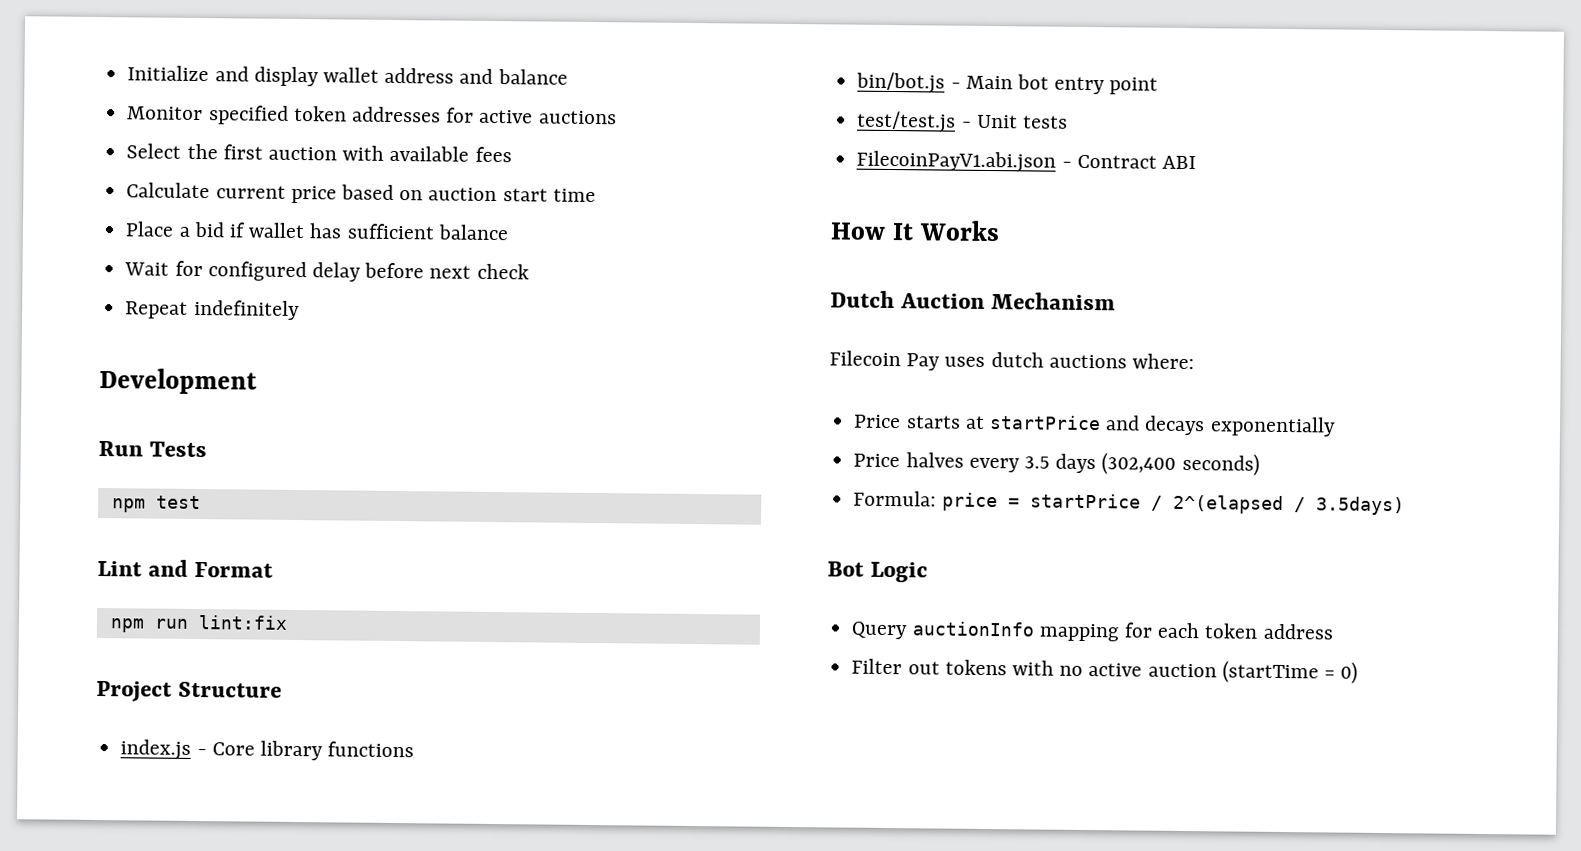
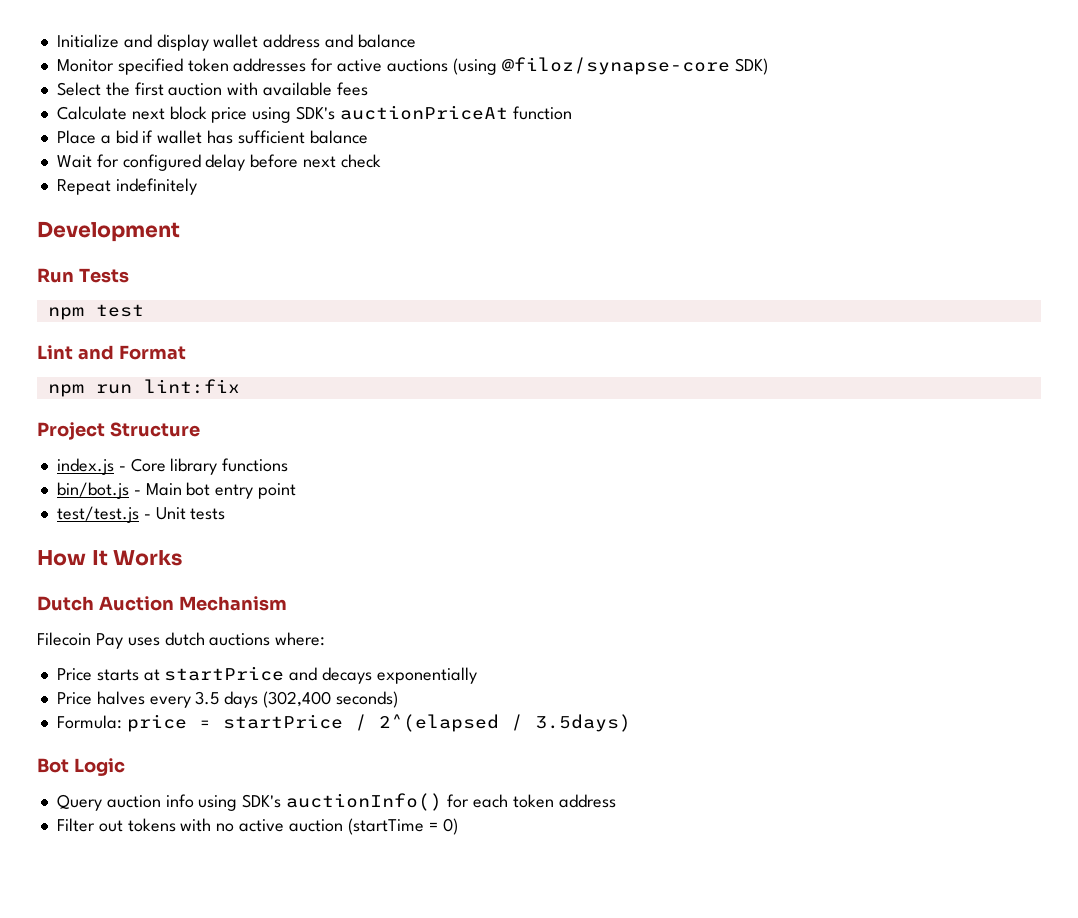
(617, 117) none -> [452,57,768,75] (using @filoz/synapse-core SDK)
[215,184,596,204] current price based on auction start time -> [131,105,572,123] next block price using SDK's auctionPriceAt function
[856,150,1196,173] // FilecoinPayV1.abi.json - Contract ABI -> (226, 514) none
[911,621,1120,642] auctionInfo mapping -> [106,793,443,811] auction info using SDK's auctionInfo()

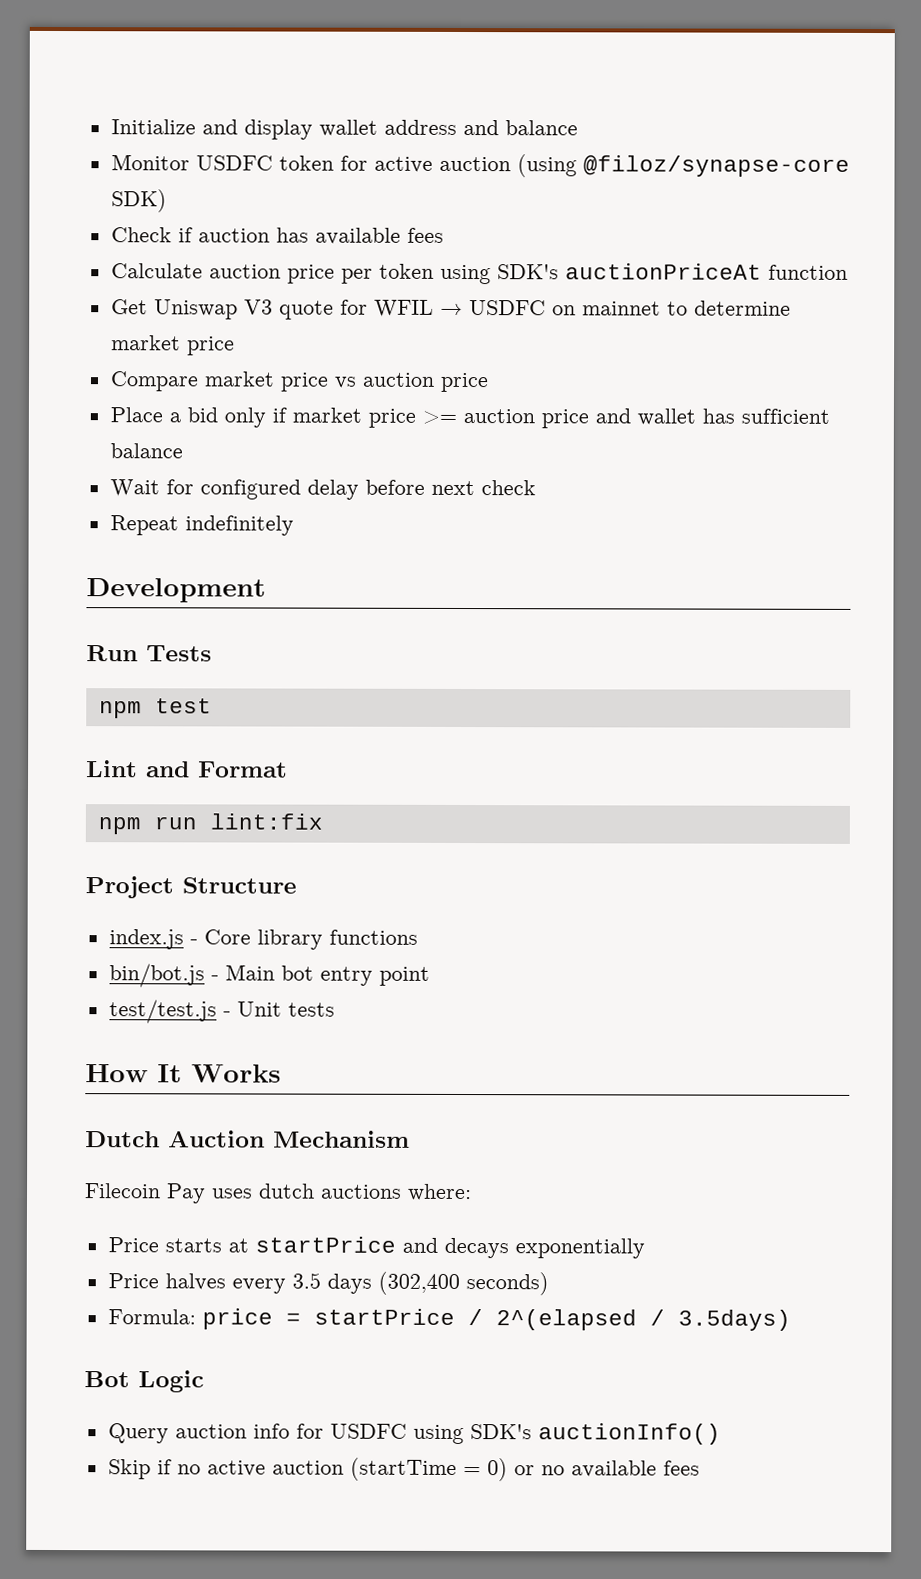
[117,58,307,75] specified token addresses -> [195,155,334,171] USDFC token
[386,59,448,72] auctions -> [438,156,511,172] auction
[56,82,259,96] Select the first auction with -> [110,227,309,243] Check if auction has
[131,106,248,123] next block price -> [208,263,434,284] auction price per token
[56,130,154,144] Place a bid if -> [110,299,791,320] [110,335,235,356] [109,371,489,393] [109,407,631,429] Get Uniswap V3 quote for WFIL → USDFC on mainnet to determine market price // Compare market price vs auction price // Place a bid only if market price >= auction price and
(194, 801) none -> [295,1423,407,1439] for USDFC
[446,794,616,808] [56,818,212,832] for each token address // Filter out tokens with -> [107,1459,172,1480] // Skip if
(458, 826) none -> [513,1460,700,1478] or no available fees

